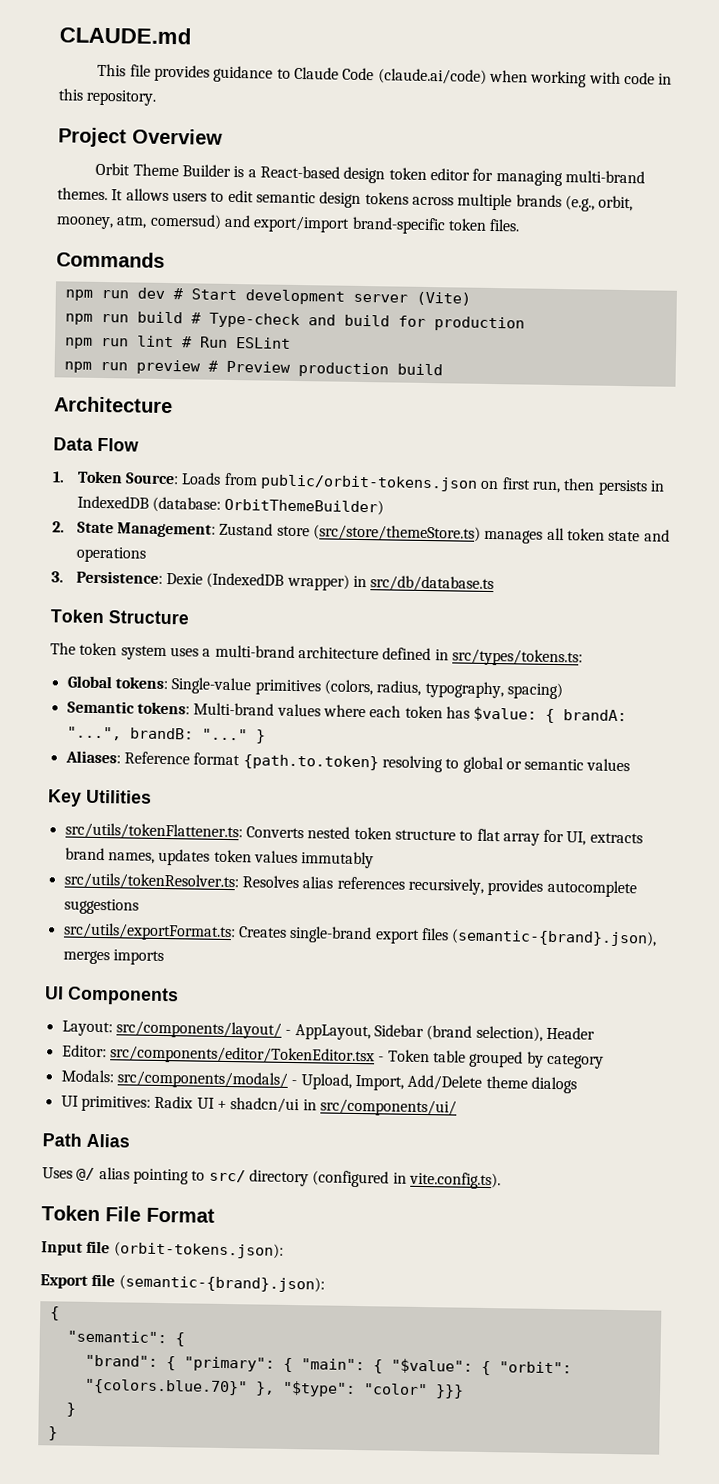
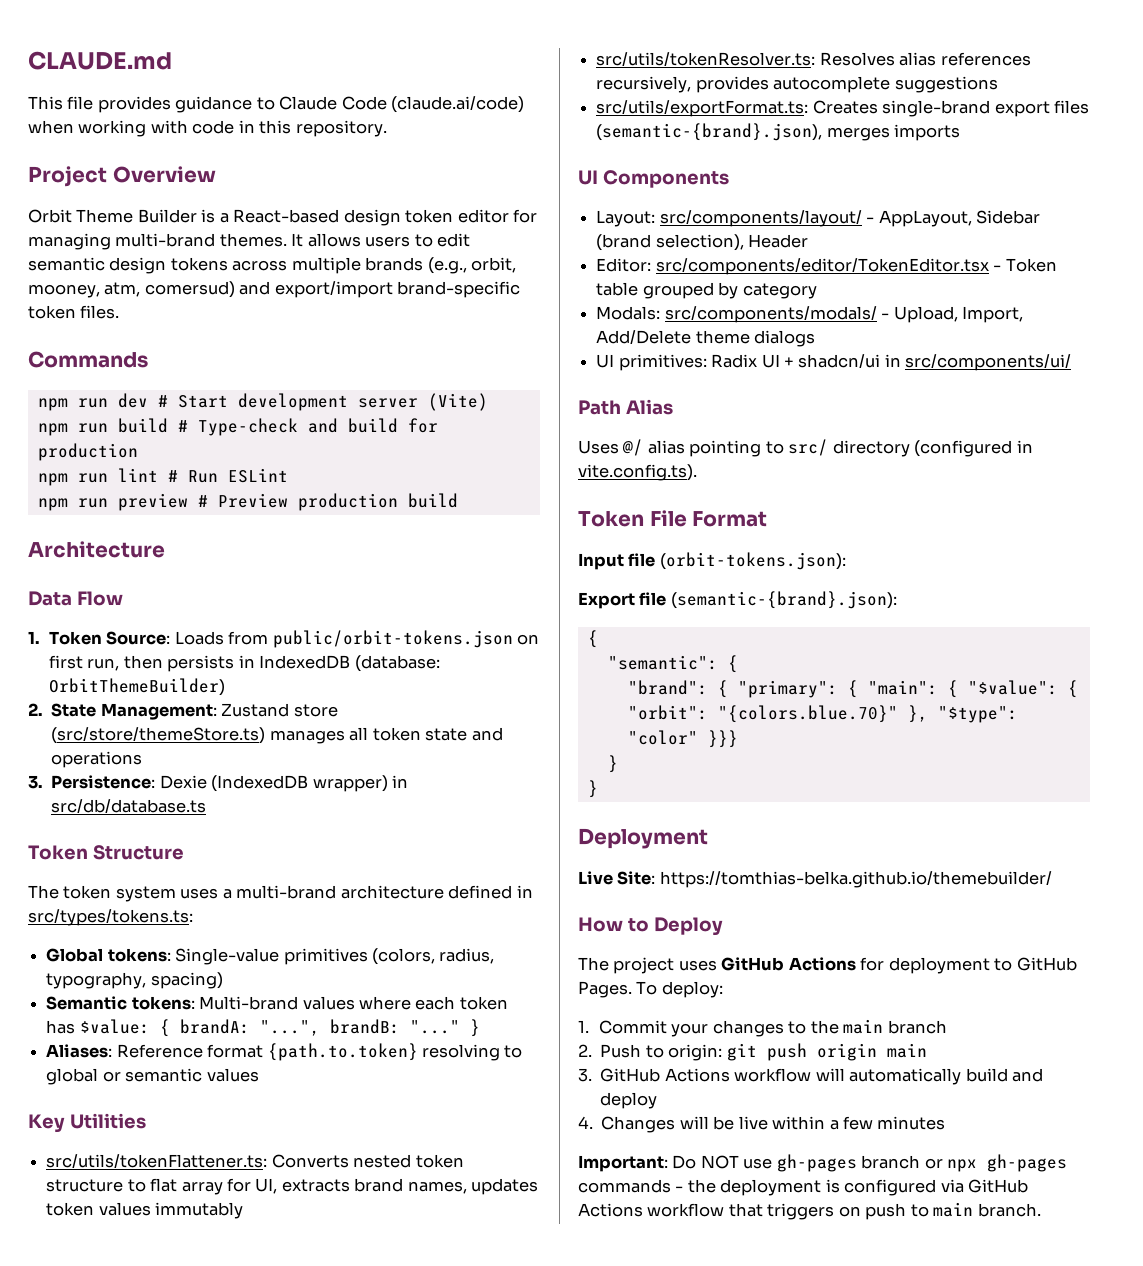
(58, 1433) none -> [578,828,708,849] [578,871,1052,888] [578,917,723,936] [578,957,1077,974] [578,981,723,998] [578,1019,947,1037] [578,1043,927,1061] [578,1068,1043,1085] [600,1092,658,1109] [578,1116,946,1133] [578,1154,1068,1172] [578,1179,1029,1196] [578,1202,1041,1220] // Deployment // Live Site: https://tomthias-belka.github.io/themebuilder/ // How to Deploy // The project uses GitHub Actions for deployment to GitHub Pages. To deploy: // 1. Commit your changes to the main branch // 2. Push to origin: git push origin main // 3. GitHub Actions workflow will automatically build and deploy // 4. Changes will be live within a few minutes // Important: Do NOT use gh-pages branch or npx gh-pages commands - the deployment is configured via GitHub Actions workflow that triggers on push to main branch.

